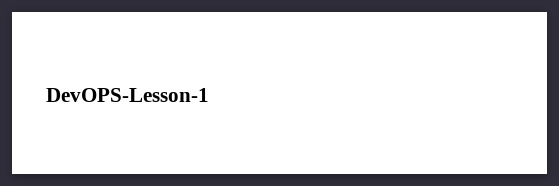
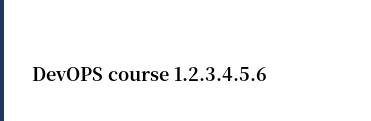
[46,88,209,102] DevOPS-Lesson-1 -> [32,67,267,81] DevOPS course 1.2.3.4.5.6

